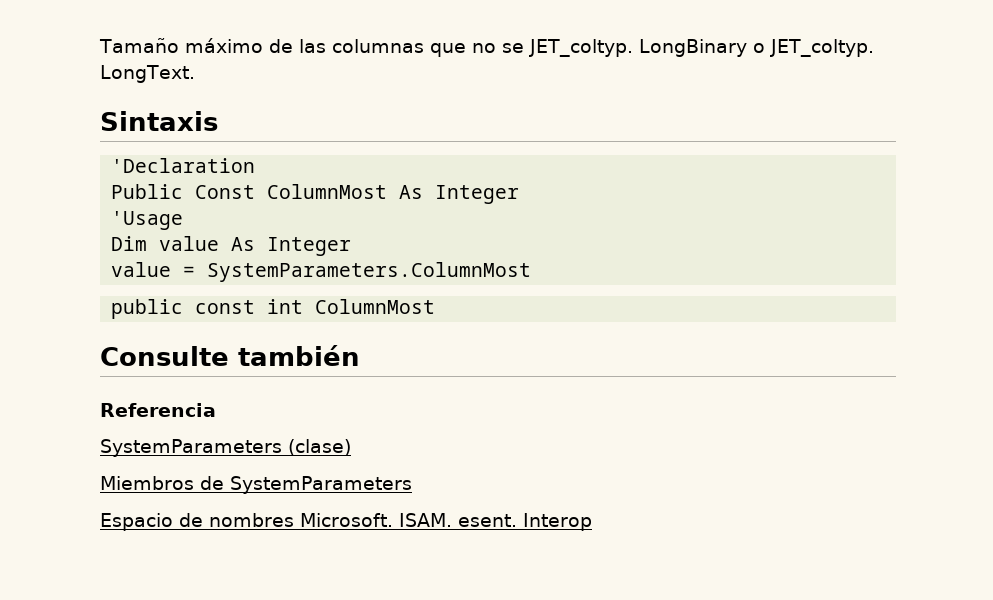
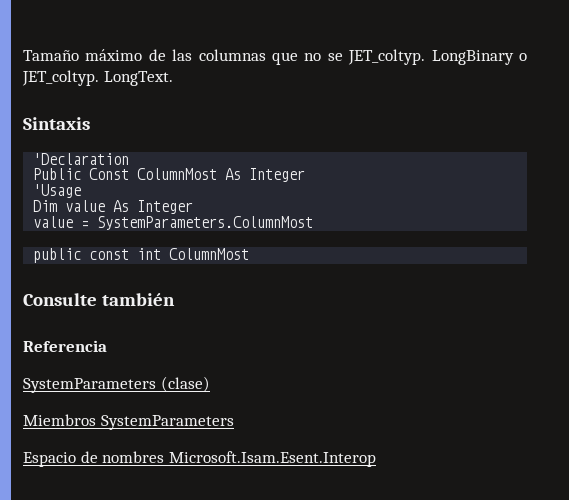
[200,476,224,490] de -> (96, 420) none
[300,513,592,531] Microsoft. ISAM. esent. Interop -> [168,451,376,467] Microsoft.Isam.Esent.Interop

